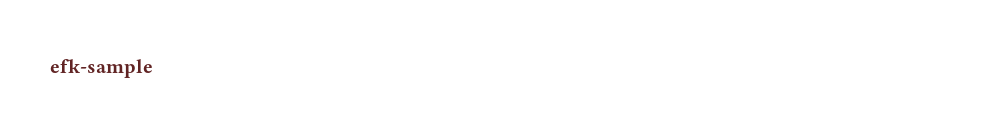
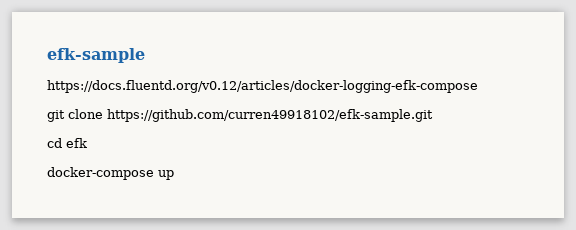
(153, 68) none -> [47,80,478,93] [47,109,433,122] [47,138,87,148] [47,167,174,180] // https://docs.fluentd.org/v0.12/articles/docker-logging-efk-compose // git clone https://github.com/curren49918102/efk-sample.git // cd efk // docker-compose up

